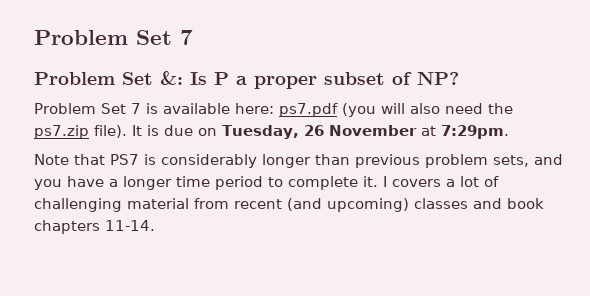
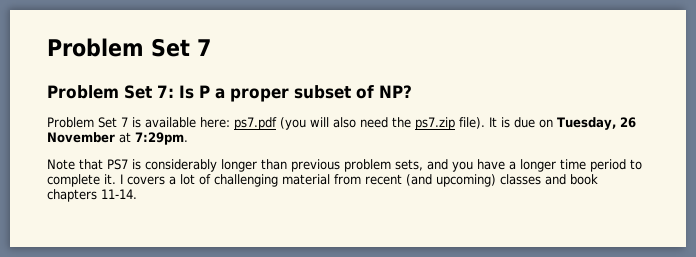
[160,71,183,85] &: -> [157,85,174,98] 7:

